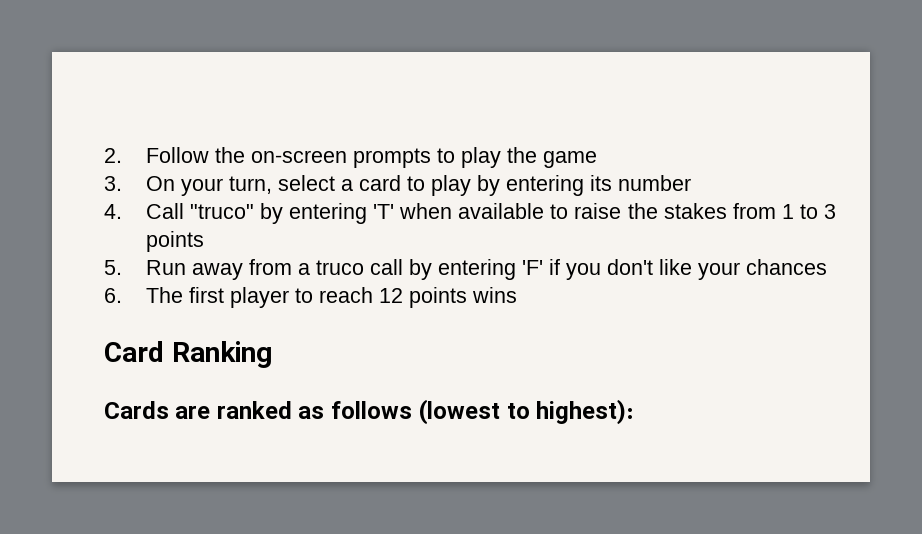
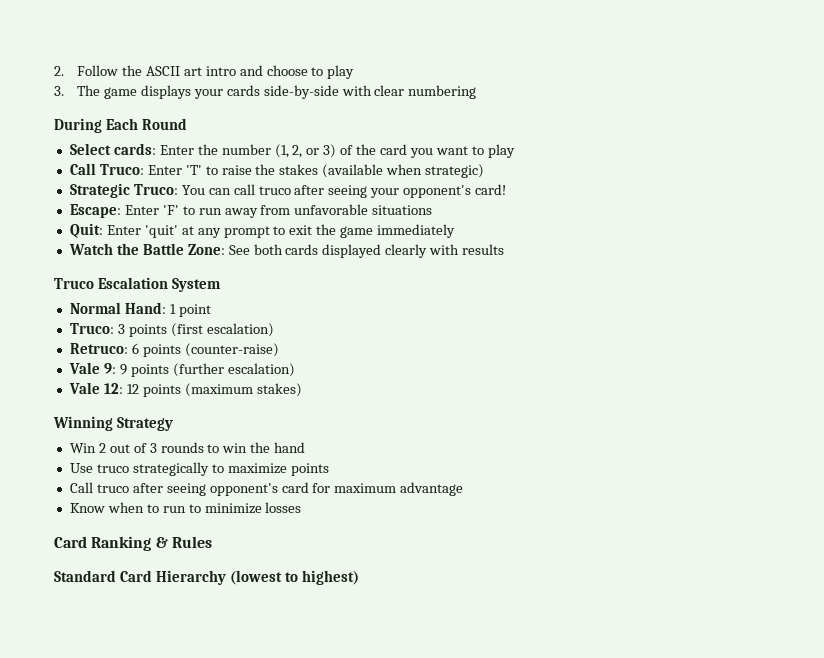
[250,147,597,168] on-screen prompts to play the game -> [145,65,355,79] ASCII art intro and choose to play
[145,175,691,196] [104,203,836,224] [145,231,204,252] [104,259,827,280] [104,287,517,308] [104,341,272,368] [104,401,412,419] On your turn, select a card to play by entering its number // 4. Call "truco" by entering 'T' when available to raise the stakes from 1 to 3 points // 5. Run away from a truco call by entering 'F' if you don't like your chances // 6. The first player to reach 12 points wins // Card Ranking // Cards are ranked as follows -> [77,85,477,99] [54,118,188,133] [69,143,515,158] [69,163,485,178] [69,183,507,198] [69,204,433,218] [69,223,456,238] [68,243,505,258] [54,277,222,292] [69,302,211,317] [69,323,274,337] [69,343,279,357] [68,362,295,377] [68,382,302,397] [53,416,174,431] [69,442,306,453] [69,462,329,476] [69,482,464,496] [69,502,302,514] [54,536,212,551] [54,570,227,585] The game displays your cards side-by-side with clear numbering // During Each Round // Select cards: Enter the number (1, 2, or 3) of the card you want to play // Call Truco: Enter 'T' to raise the stakes (available when strategic) // Strategic Truco: You can call truco after seeing your opponent's card! // Escape: Enter 'F' to run away from unfavorable situations // Quit: Enter 'quit' at any prompt to exit the game immediately // Watch the Battle Zone: See both cards displayed clearly with results // Truco Escalation System // Normal Hand: 1 point // Truco: 3 points (first escalation) // Retruco: 6 points (counter-raise) // Vale 9: 9 points (further escalation) // Vale 12: 12 points (maximum stakes) // Winning Strategy // Win 2 out of 3 rounds to win the hand // Use truco strategically to maximize points // Call truco after seeing opponent's card for maximum advantage // Know when to run to minimize losses // Card Ranking & Rules // Standard Card Hierarchy
[536,399,635,425] highest): -> [302,570,360,585] highest)

